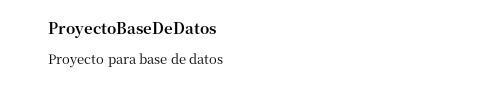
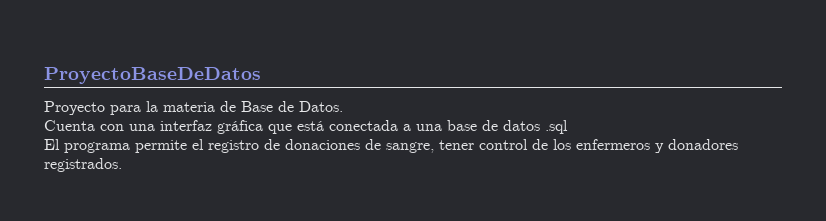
[139,53,224,64] base de datos -> [146,101,343,112] [44,120,568,134] [44,139,738,153] [44,158,122,172] la materia de Base de Datos. // Cuenta con una interfaz gráfica que está conectada a una base de datos .sql // El programa permite el registro de donaciones de sangre, tener control de los enfermeros y donadores registrados.

